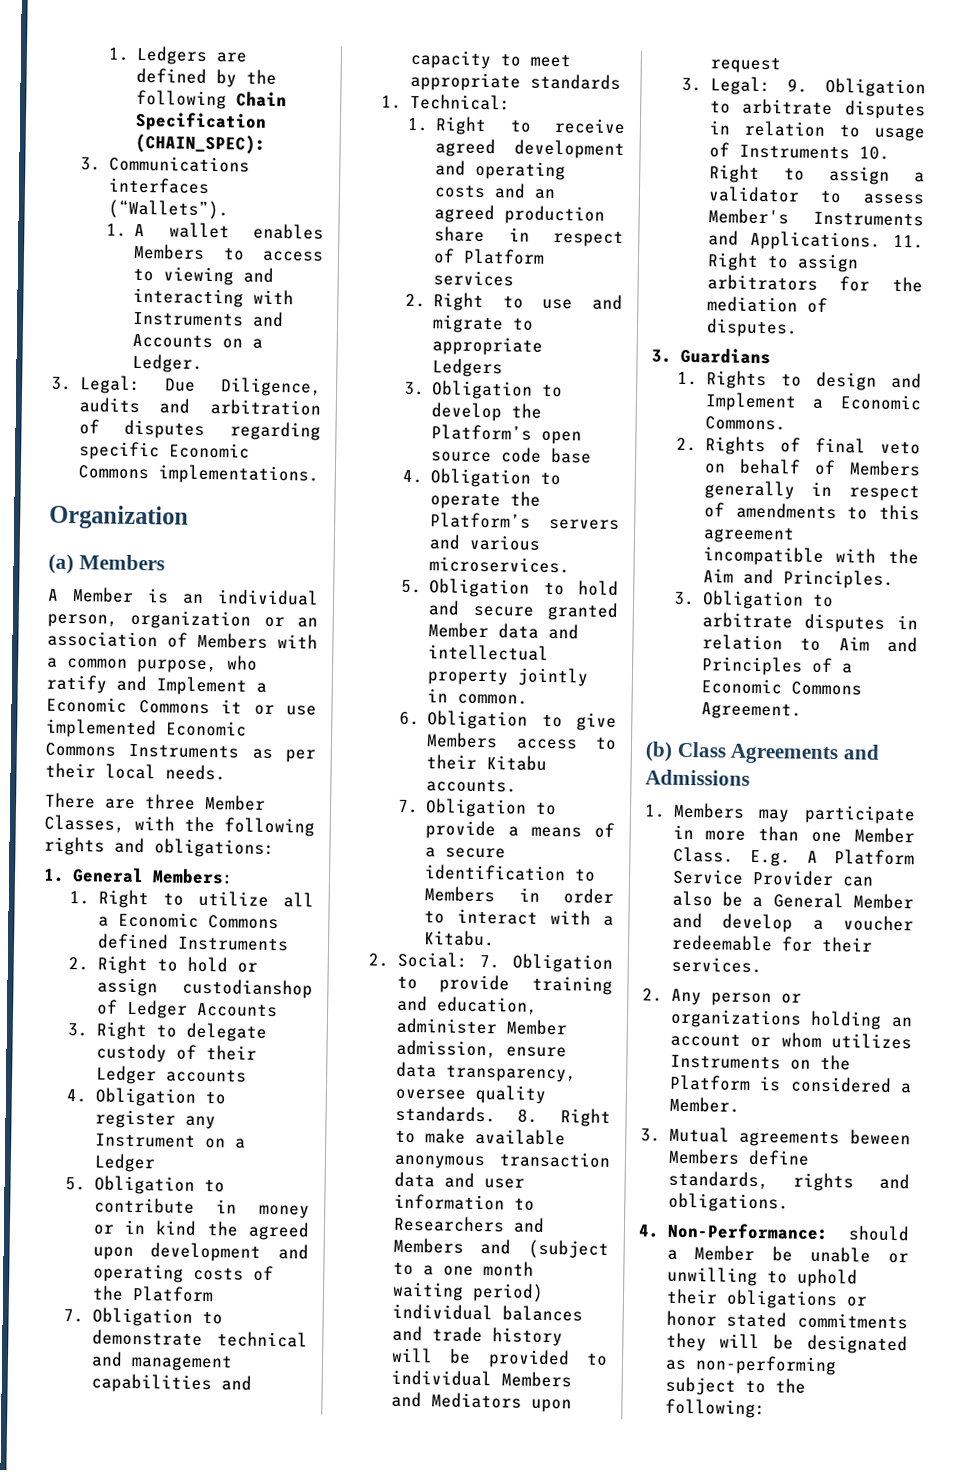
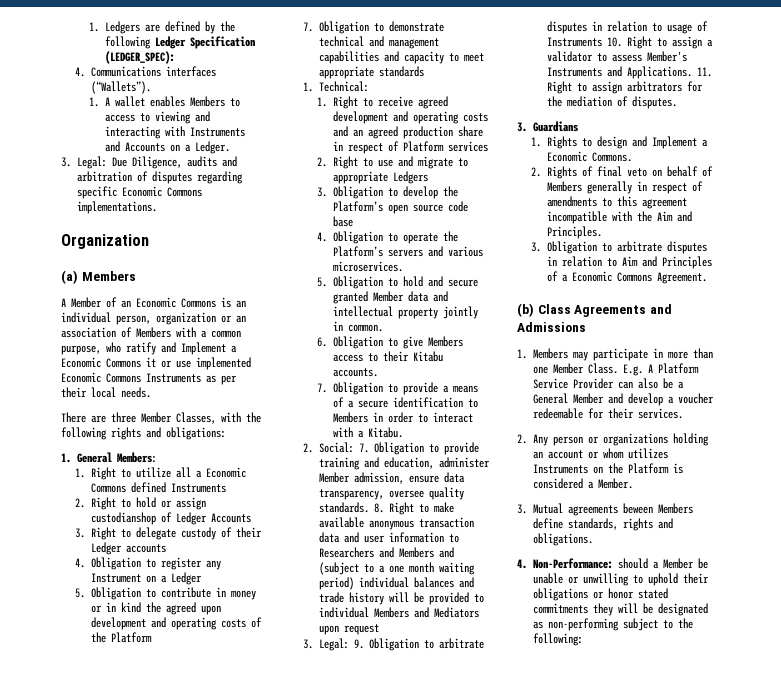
[236,91,288,108] [135,111,268,132] [135,133,267,154] [80,157,102,171] Chain Specification (CHAIN_SPEC): // 3. -> [154,36,255,49] [104,51,175,64] [74,67,85,77] Ledger Specification (LEDGER_SPEC): // 4.
(134, 595) none -> [106,297,216,308] of an Economic Commons

